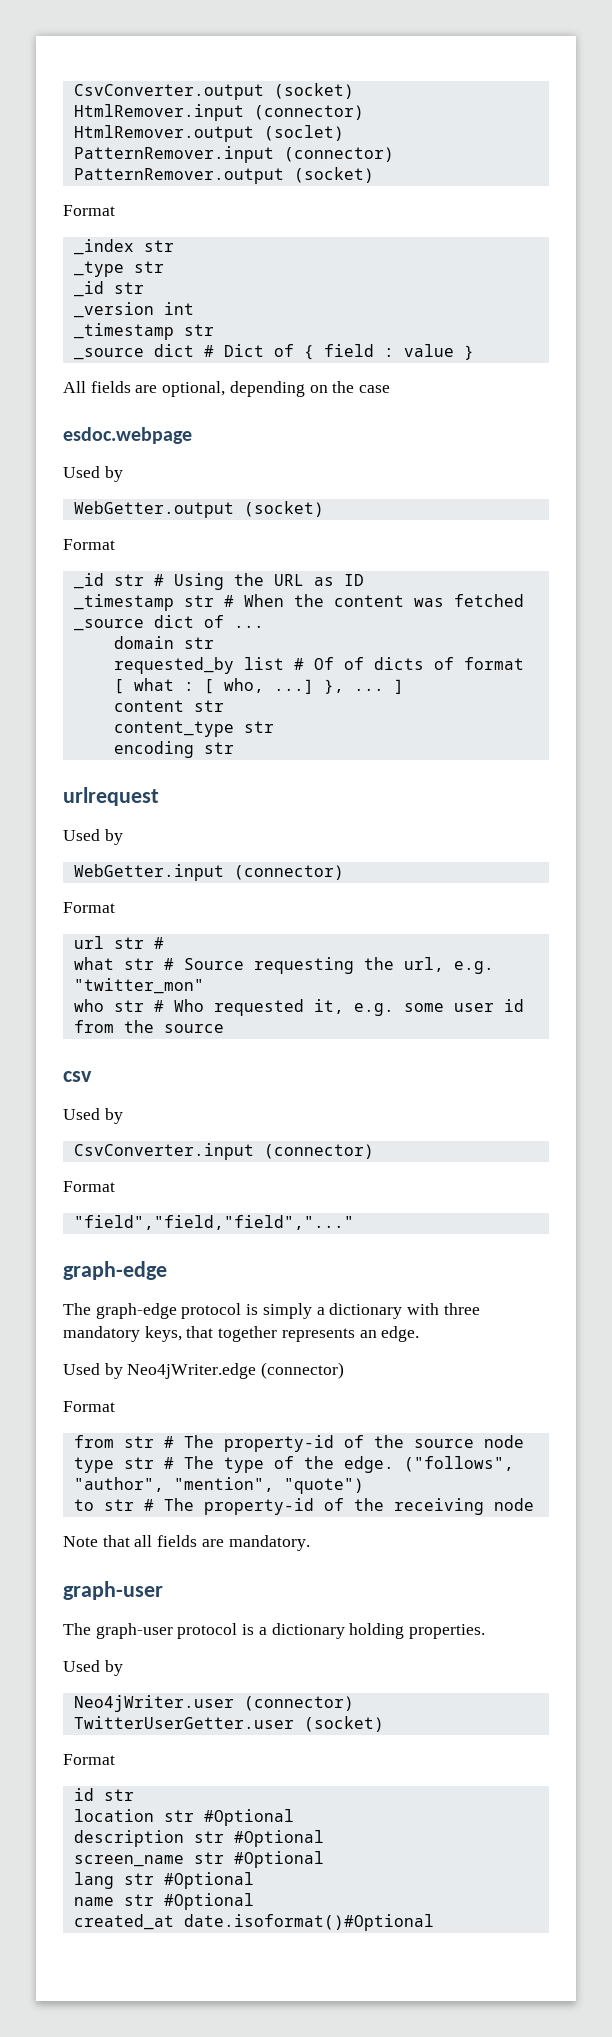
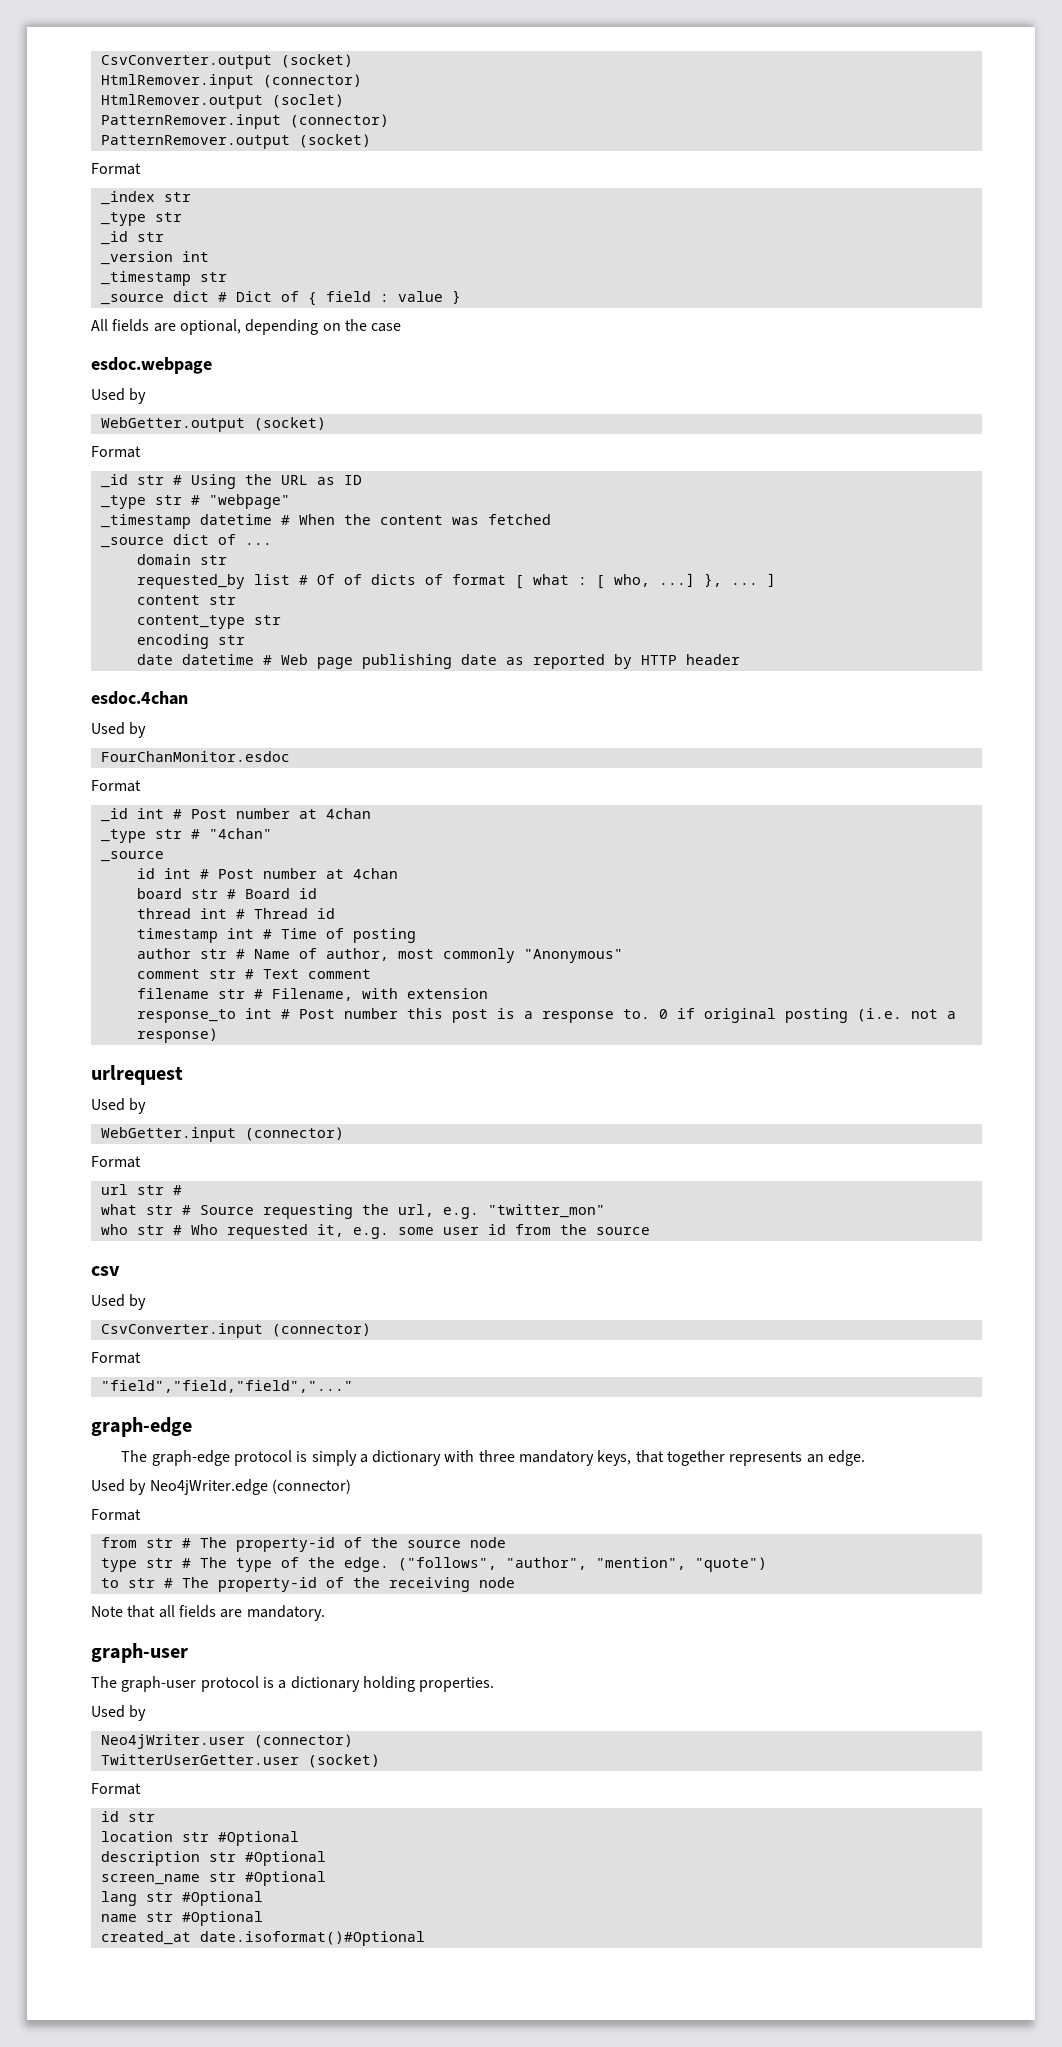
[73,594,214,611] // _timestamp str -> [100,494,290,509] [100,514,272,529] // _type str # "webpage" // _timestamp datetime
(234, 748) none -> [136,654,740,669] [91,691,188,705] [91,722,147,738] [100,751,290,762] [91,780,141,792] [100,808,371,822] [100,828,272,843] [100,851,164,862] [136,868,398,879] [136,888,317,899] [136,908,335,919] [136,928,416,943] [136,948,623,963] [136,969,371,979] [136,988,488,1001] [136,1008,956,1023] [136,1028,218,1043] // date datetime # Web page publishing date as reported by HTTP header // esdoc.4chan // Used by // FourChanMonitor.esdoc // Format // _id int # Post number at 4chan // _type str # "4chan" // _source // id int # Post number at 4chan // board str # Board id // thread int # Thread id // timestamp int # Time of posting // author str # Name of author, most commonly "Anonymous" // comment str # Text comment // filename str # Filename, with extension // response_to int # Post number this post is a response to. 0 if original posting (i.e. not a response)

